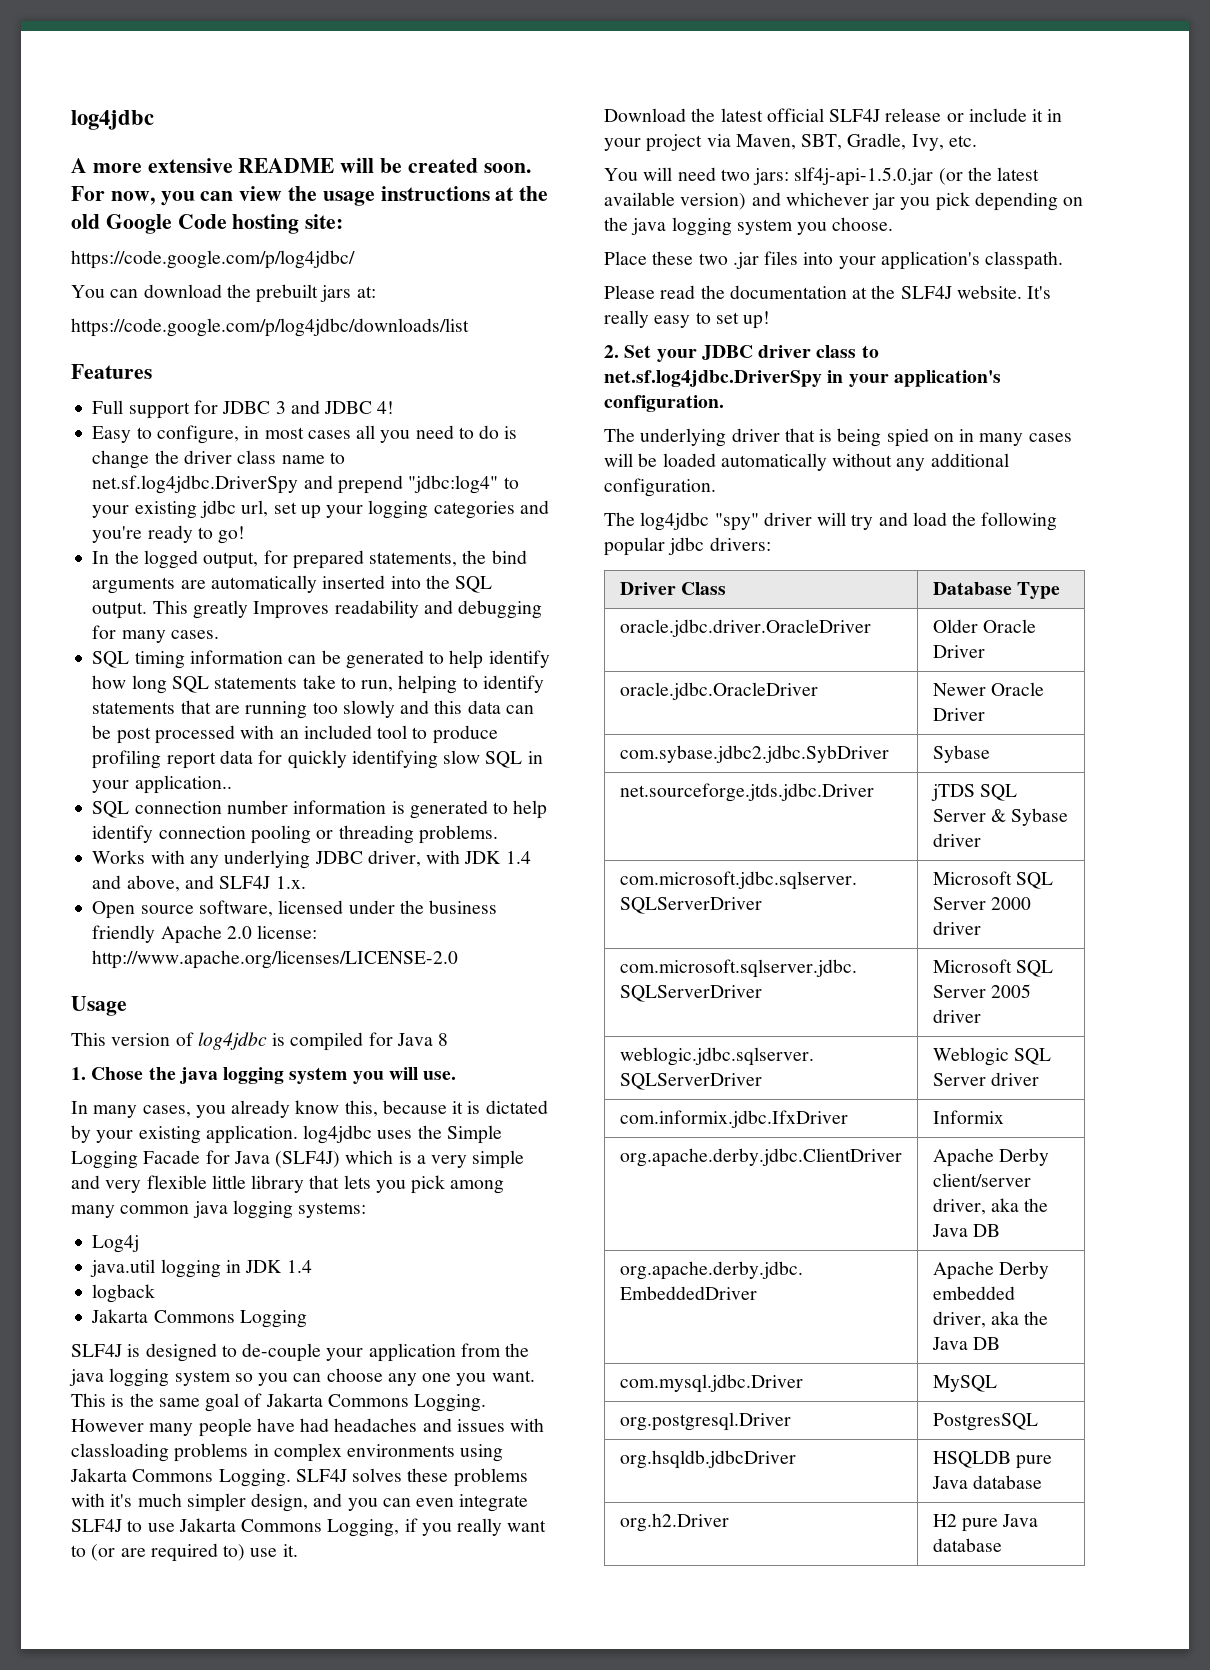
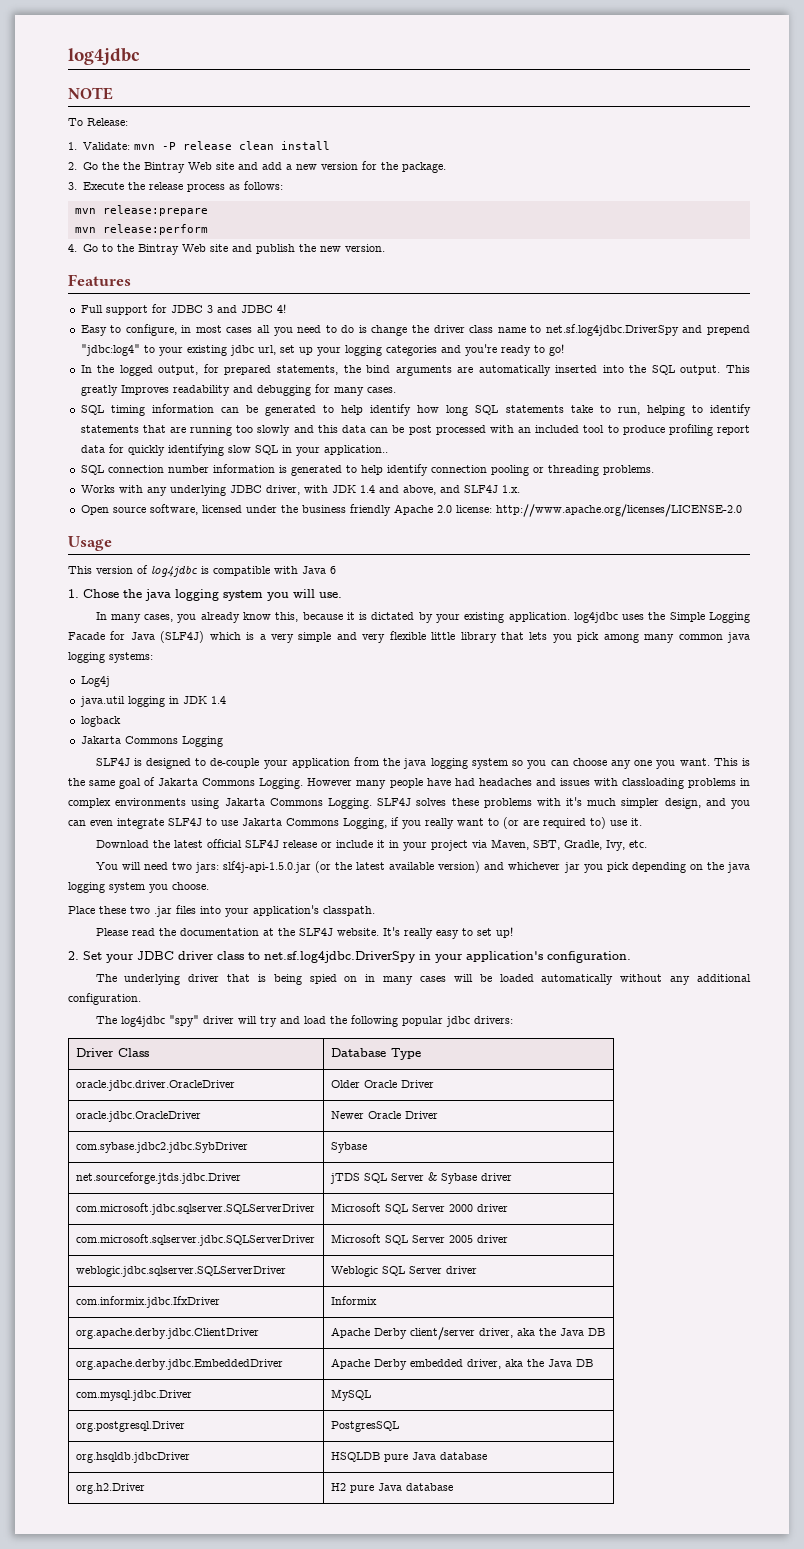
[71,158,531,173] [71,186,549,206] [71,214,344,234] [71,250,355,269] [71,284,376,303] [71,318,469,337] A more extensive README will be created soon. For now, you can view the usage instructions at the old Google Code hosting site: // https://code.google.com/p/log4jdbc/ // You can download the prebuilt jars at: // https://code.google.com/p/log4jdbc/downloads/list -> [68,87,113,100] [68,118,128,126] [68,141,330,150] [68,161,446,173] [68,181,283,192] [74,205,208,216] [74,224,208,235] [68,244,385,255] NOTE // To Release: // 1. Validate: mvn -P release clean install // 2. Go the the Bintray Web site and add a new version for the package. // 3. Execute the release process as follows: // mvn release:prepare // mvn release:perform // 4. Go to the Bintray Web site and publish the new version.
[290,1032,449,1051] compiled for Java 8 -> [213,566,336,576] compatible with Java 6

